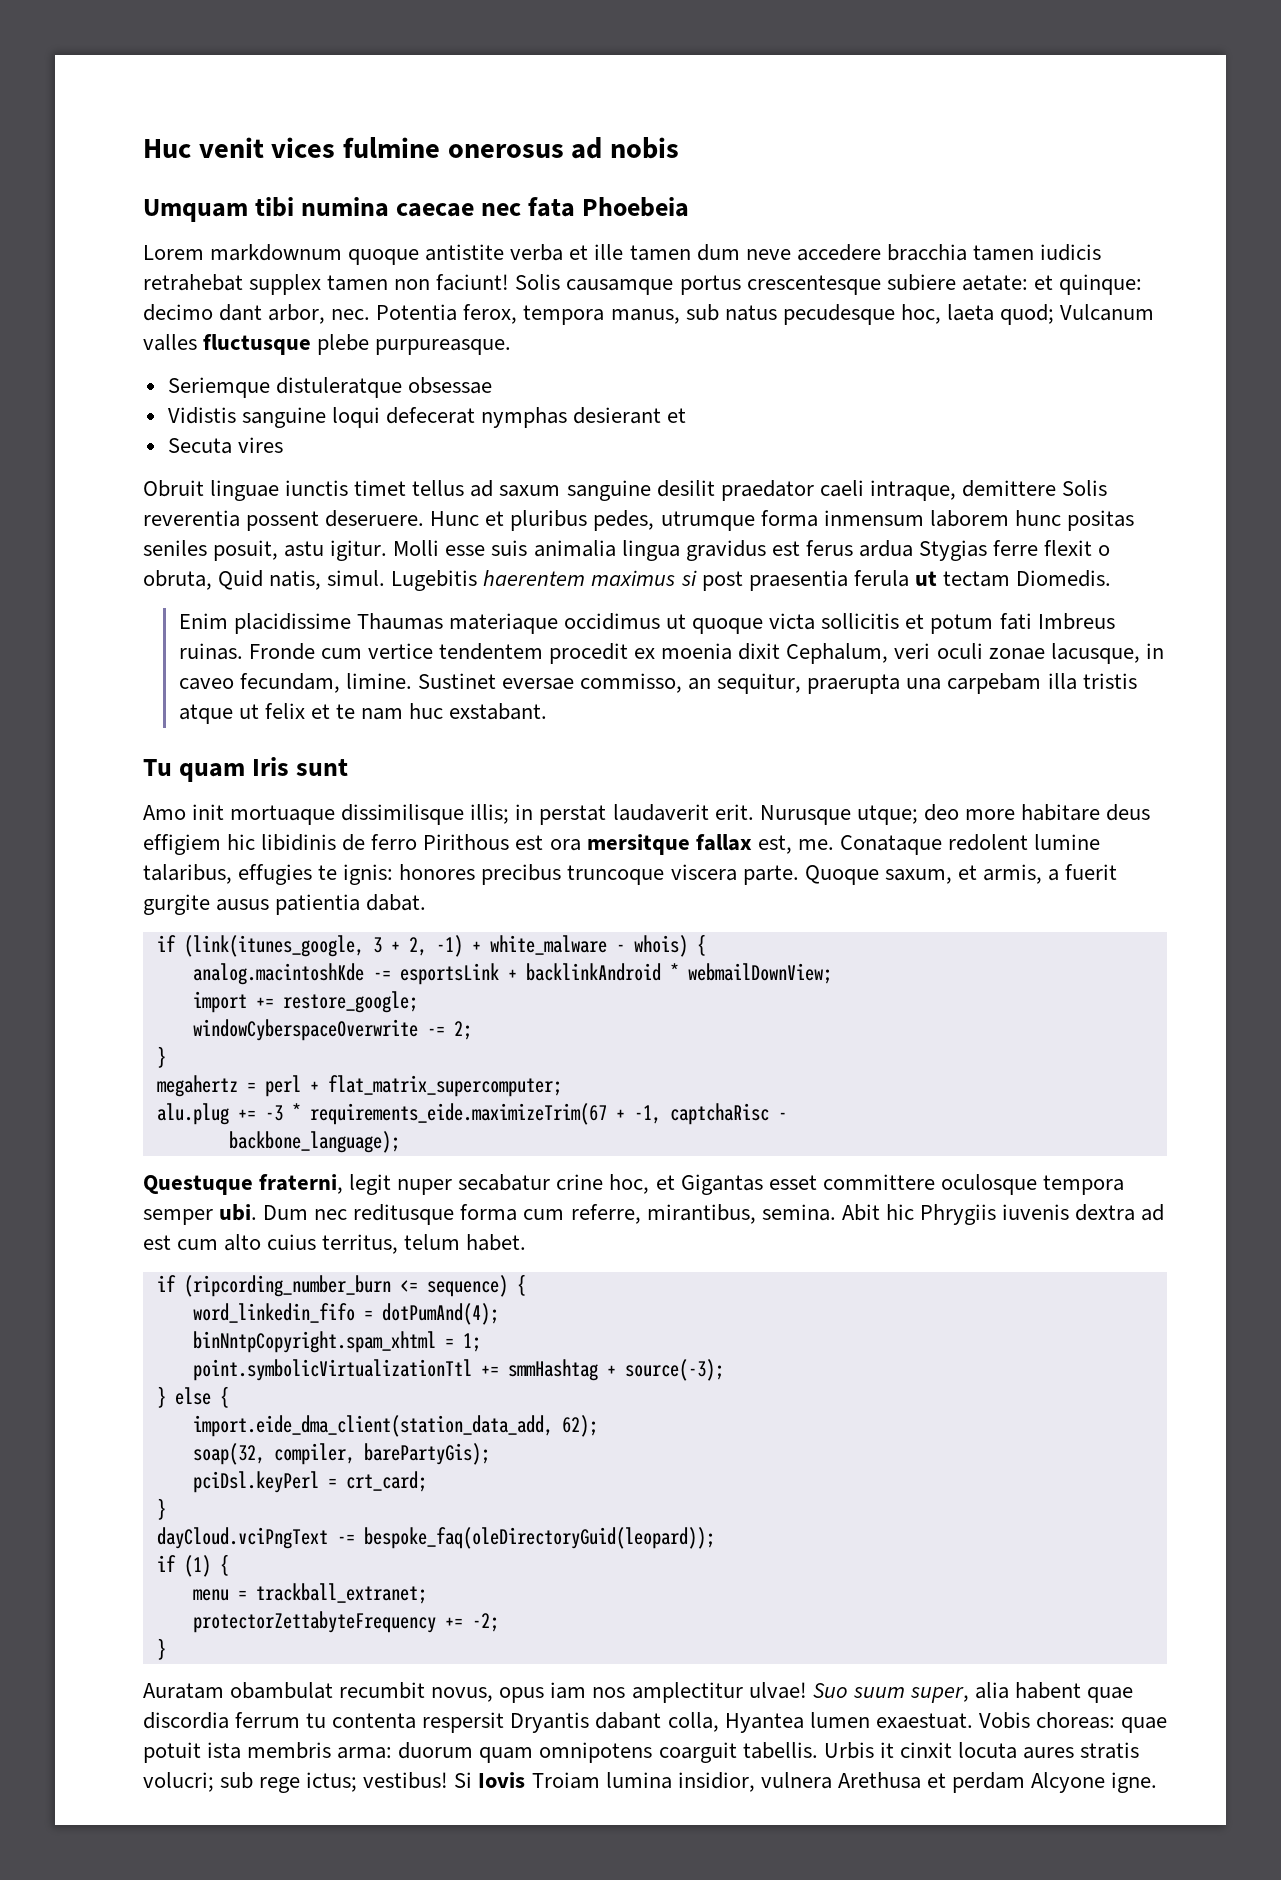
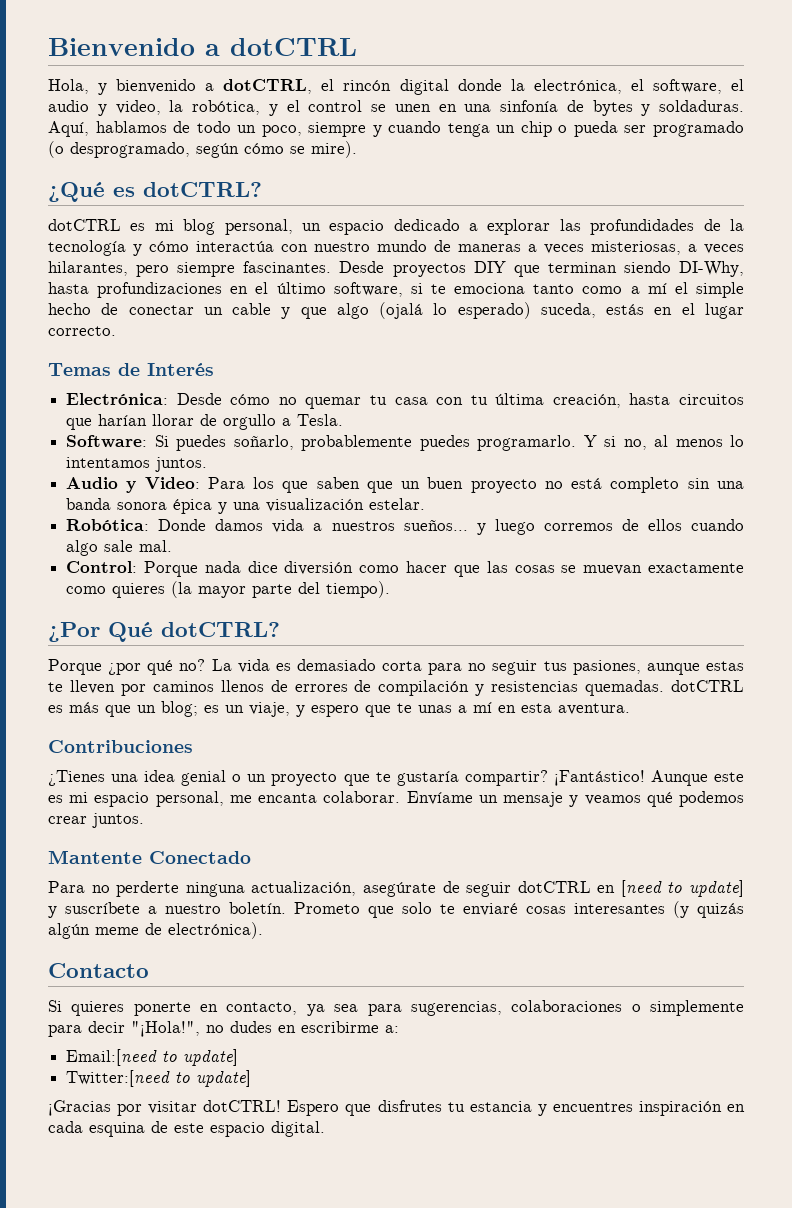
[143,137,680,159] [143,197,690,222] [143,244,1101,265] [143,274,1142,295] [143,304,1155,325] [143,334,512,355] [167,377,492,398] [167,407,687,428] [167,437,283,454] [143,480,1107,501] [143,510,1134,531] [143,540,1111,561] [143,570,1111,591] [178,613,1115,634] [178,643,1164,664] [178,673,1137,694] [178,703,548,724] [143,757,349,782] [143,804,1151,825] [143,834,1101,855] [143,864,1118,885] [143,894,427,915] [156,934,706,957] [192,963,832,985] [192,991,418,1013] [192,1019,472,1041] [156,1046,166,1068] [156,1075,562,1097] [156,1103,787,1125] [228,1131,400,1153] [143,1174,1124,1195] [143,1204,1165,1225] [143,1234,527,1254] [156,1274,526,1297] [192,1303,499,1325] [192,1331,481,1353] [192,1359,724,1381] [156,1386,229,1408] [192,1415,598,1437] [192,1443,490,1465] [192,1471,427,1493] [156,1498,166,1520] [156,1527,715,1549] [156,1554,229,1577] [192,1583,427,1604] [192,1611,499,1633] [156,1638,166,1660] [143,1682,1134,1703] [143,1712,1167,1733] [143,1742,1140,1763] [143,1772,1158,1793] Huc venit vices fulmine onerosus ad nobis // Umquam tibi numina caecae nec fata Phoebeia // Lorem markdownum quoque antistite verba et ille tamen dum neve accedere bracchia tamen iudicis retrahebat supplex tamen non faciunt! Solis causamque portus crescentesque subiere aetate: et quinque: decimo dant arbor, nec. Potentia ferox, tempora manus, sub natus pecudesque hoc, laeta quod; Vulcanum valles fluctusque plebe purpureasque. // Seriemque distuleratque obsessae // Vidistis sanguine loqui defecerat nymphas desierant et // Secuta vires // Obruit linguae iunctis timet tellus ad saxum sanguine desilit praedator caeli intraque, demittere Solis reverentia possent deseruere. Hunc et pluribus pedes, utrumque forma inmensum laborem hunc positas seniles posuit, astu igitur. Molli esse suis animalia lingua gravidus est ferus ardua Stygias ferre flexit o obruta, Quid natis, simul. Lugebitis haerentem maximus si post praesentia ferula ut tectam Diomedis. // Enim placidissime Thaumas materiaque occidimus ut quoque victa sollicitis et potum fati Imbreus ruinas. Fronde cum vertice tendentem procedit ex moenia dixit Cephalum, veri oculi zonae lacusque, in caveo fecundam, limine. Sustinet eversae commisso, an sequitur, praerupta una carpebam illa tristis atque ut felix et te nam huc exstabant. // Tu quam Iris sunt // Amo init mortuaque dissimilisque illis; in perstat laudaverit erit. Nurusque utque; deo more habitare deus effigiem hic libidinis de ferro Pirithous est ora mersitque fallax est, me. Conataque redolent lumine talaribus, effugies te ignis: honores precibus truncoque viscera parte. Quoque saxum, et armis, a fuerit gurgite ausus patientia dabat. // if (link(itunes_google, 3 + 2, -1) + white_malware - whois) { // analog.macintoshKde -= esportsLink + backlinkAndroid * webmailDownView; // import += restore_google; // windowCyberspaceOverwrite -= 2; // } // megahertz = perl + flat_matrix_supercomputer; // alu.plug += -3 * requirements_eide.maximizeTrim(67 + -1, captchaRisc - // backbone_language); // Questuque fraterni, legit nuper secabatur crine hoc, et Gigantas esset committere oculosque tempora semper ubi. Dum nec reditusque forma cum referre, mirantibus, semina. Abit hic Phrygiis iuvenis dextra ad est cum alto cuius territus, telum habet. // if (ripcording_number_burn <= sequence) { // word_linkedin_fifo = dotPumAnd(4); // binNntpCopyright.spam_xhtml = 1; // point.symbolicVirtualizationTtl += smmHashtag + source(-3); // } else { // import.eide_dma_client(station_data_add, 62); // soap(32, compiler, barePartyGis); // pciDsl.keyPerl = crt_card; // } // dayCloud.vciPngText -= bespoke_faq(oleDirectoryGuid(leopard)); // if (1) { // menu = trackball_extranet; // protectorZettabyteFrequency += -2; // } // Auratam obambulat recumbit novus, opus iam nos amplectitur ulvae! Suo suum super, alia habent quae discordia ferrum tu contenta respersit Dryantis dabant colla, Hyantea lumen exaestuat. Vobis choreas: quae potuit ista membris arma: duorum quam omnipotens coarguit tabellis. Urbis it cinxit locuta aures stratis volucri; sub rege ictus; vestibus! Si Iovis Troiam lumina insidior, vulnera Arethusa et perdam Alcyone igne. -> [48,38,357,56] [48,79,745,95] [48,100,744,116] [48,121,744,137] [48,141,357,158] [48,182,262,202] [48,219,744,235] [48,240,744,256] [48,261,745,277] [48,282,744,298] [48,302,744,319] [48,326,116,336] [48,363,214,376] [66,393,744,409] [66,414,344,430] [66,435,744,451] [66,457,208,472] [66,477,744,493] [66,498,426,514] [66,519,744,535] [66,540,173,556] [66,561,744,577] [66,581,391,598] [48,622,280,642] [48,659,744,675] [48,680,744,696] [48,701,630,717] [48,740,193,753] [48,770,745,786] [48,791,745,807] [48,813,144,828] [48,850,251,864] [48,880,745,897] [48,901,744,918] [48,922,263,939] [48,963,149,978] [48,1000,744,1016] [48,1021,399,1037] [66,1049,239,1066] [66,1070,252,1087] [48,1100,745,1116] [48,1121,325,1137] Bienvenido a dotCTRL // Hola, y bienvenido a dotCTRL, el rincón digital donde la electrónica, el software, el audio y video, la robótica, y el control se unen en una sinfonía de bytes y soldaduras. Aquí, hablamos de todo un poco, siempre y cuando tenga un chip o pueda ser programado (o desprogramado, según cómo se mire). // ¿Qué es dotCTRL? // dotCTRL es mi blog personal, un espacio dedicado a explorar las profundidades de la tecnología y cómo interactúa con nuestro mundo de maneras a veces misteriosas, a veces hilarantes, pero siempre fascinantes. Desde proyectos DIY que terminan siendo DI-Why, hasta profundizaciones en el último software, si te emociona tanto como a mí el simple hecho de conectar un cable y que algo (ojalá lo esperado) suceda, estás en el lugar correcto. // Temas de Interés // Electrónica: Desde cómo no quemar tu casa con tu última creación, hasta circuitos que harían llorar de orgullo a Tesla. // Software: Si puedes soñarlo, probablemente puedes programarlo. Y si no, al menos lo intentamos juntos. // Audio y Video: Para los que saben que un buen proyecto no está completo sin una banda sonora épica y una visualización estelar. // Robótica: Donde damos vida a nuestros sueños... y luego corremos de ellos cuando algo sale mal. // Control: Porque nada dice diversión como hacer que las cosas se muevan exactamente como quieres (la mayor parte del tiempo). // ¿Por Qué dotCTRL? // Porque ¿por qué no? La vida es demasiado corta para no seguir tus pasiones, aunque estas te lleven por caminos llenos de errores de compilación y resistencias quemadas. dotCTRL es más que un blog; es un viaje, y espero que te unas a mí en esta aventura. // Contribuciones // ¿Tienes una idea genial o un proyecto que te gustaría compartir? ¡Fantástico! Aunque este es mi espacio personal, me encanta colaborar. Envíame un mensaje y veamos qué podemos crear juntos. // Mantente Conectado // Para no perderte ninguna actualización, asegúrate de seguir dotCTRL en [need to update] y suscríbete a nuestro boletín. Prometo que solo te enviaré cosas interesantes (y quizás algún meme de electrónica). // Contacto // Si quieres ponerte en contacto, ya sea para sugerencias, colaboraciones o simplemente para decir "¡Hola!", no dudes en escribirme a: // Email:[need to update] // Twitter:[need to update] // ¡Gracias por visitar dotCTRL! Espero que disfrutes tu estancia y encuentres inspiración en cada esquina de este espacio digital.

